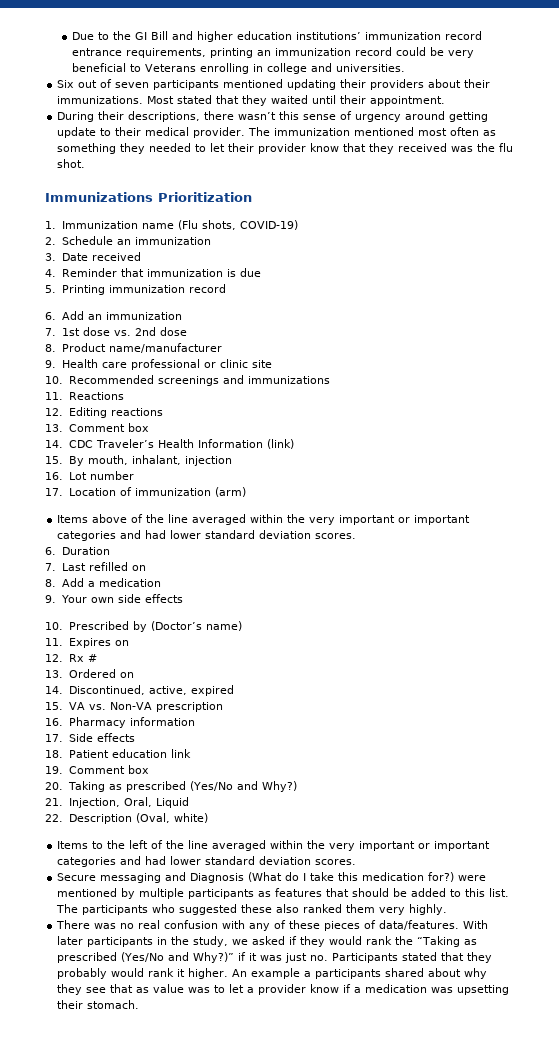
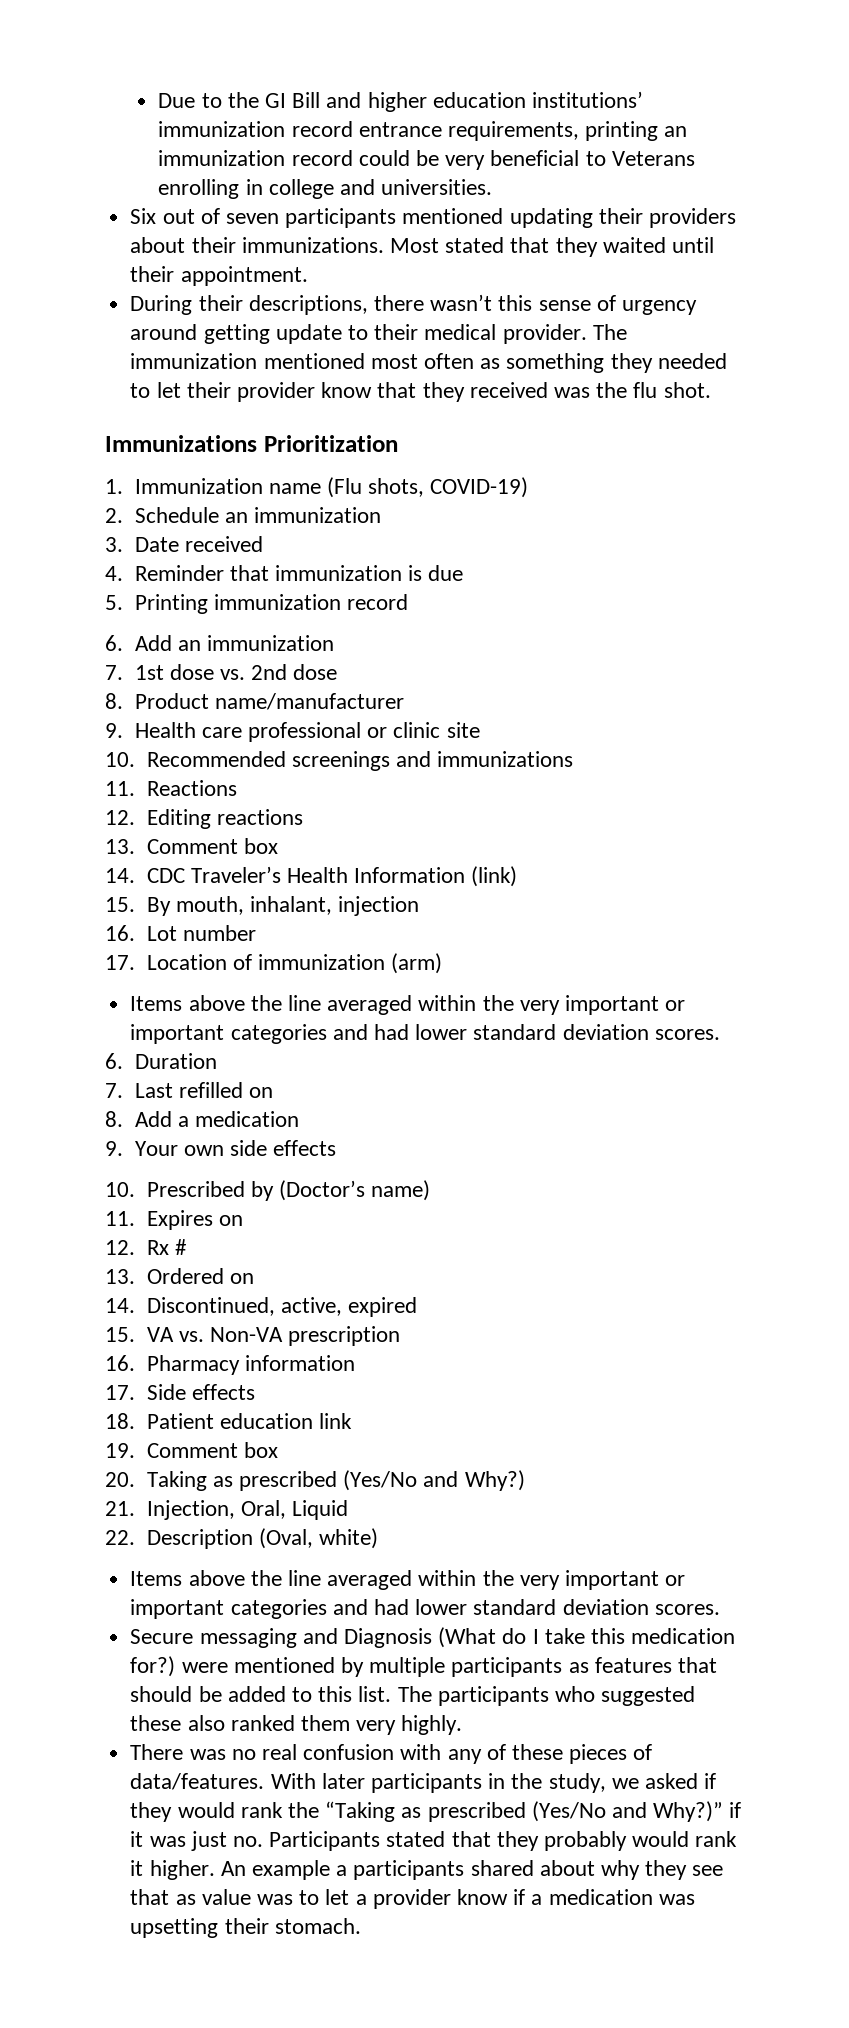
[131,514,144,523] of -> (245, 1003) none
[92,840,164,849] to the left of -> [188,1570,245,1586] above

